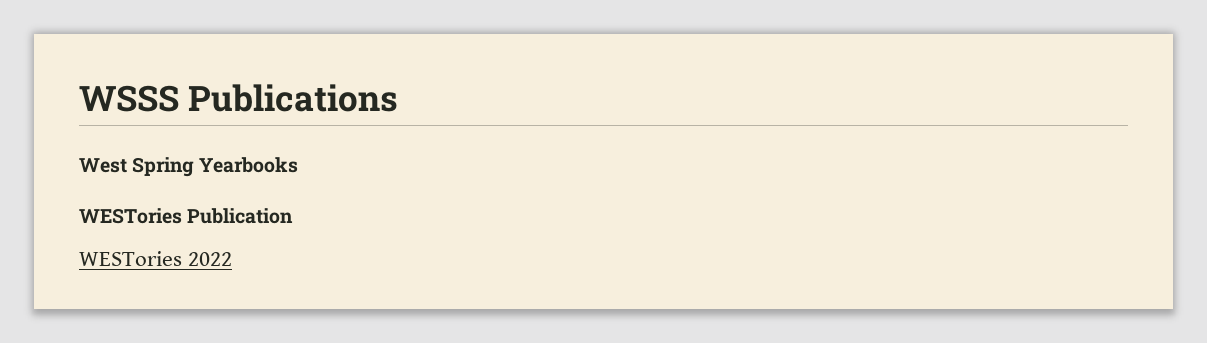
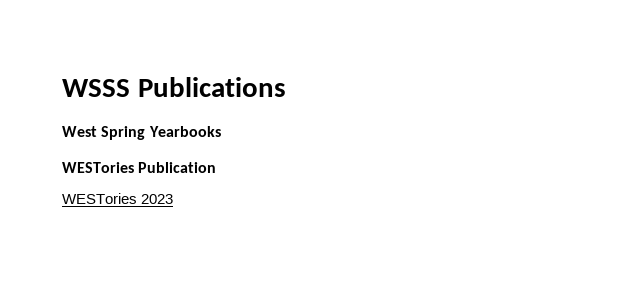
[188,252,233,266] 2022 -> [141,194,174,204] 2023

